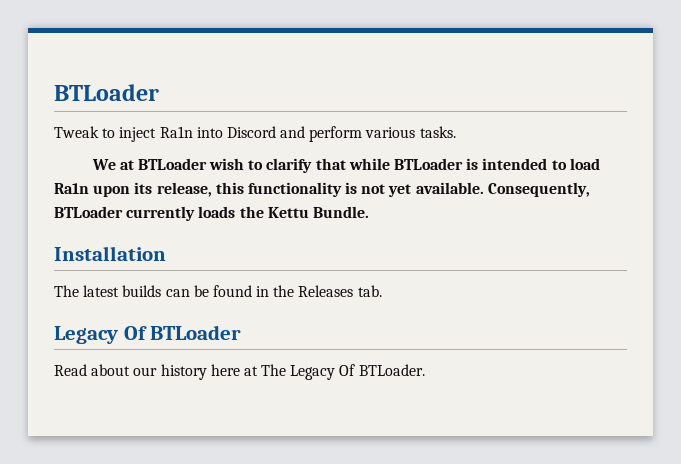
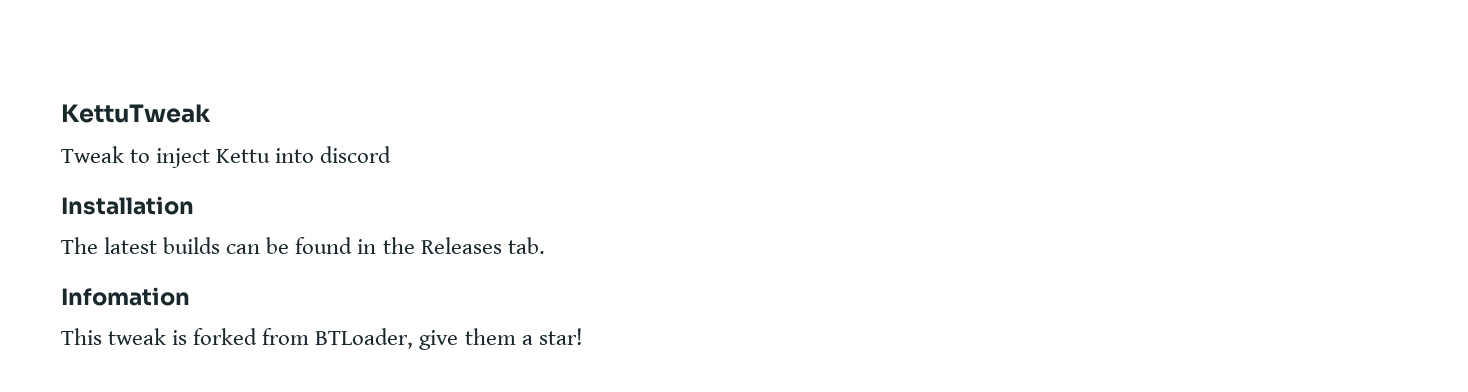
[54,84,159,101] BTLoader -> [61,104,211,123] KettuTweak
[159,126,456,142] [91,158,600,173] [54,182,590,197] [54,206,369,221] Ra1n into Discord and perform various tasks. // We at BTLoader wish to clarify that while BTLoader is intended to load Ra1n upon its release, this functionality is not yet available. Consequently, BTLoader currently loads the Kettu Bundle. -> [216,146,392,163] Kettu into discord
[54,325,242,344] [54,364,425,380] Legacy Of BTLoader // Read about our history here at The Legacy Of BTLoader. -> [61,287,190,306] [61,328,583,350] Infomation // This tweak is forked from BTLoader, give them a star!

